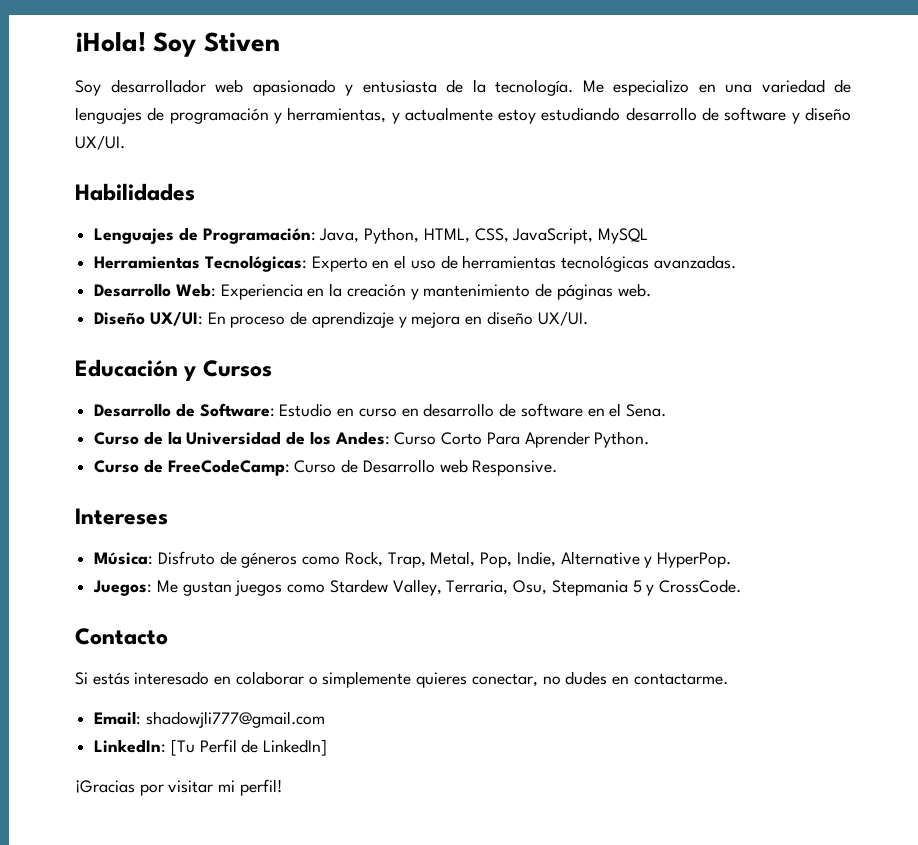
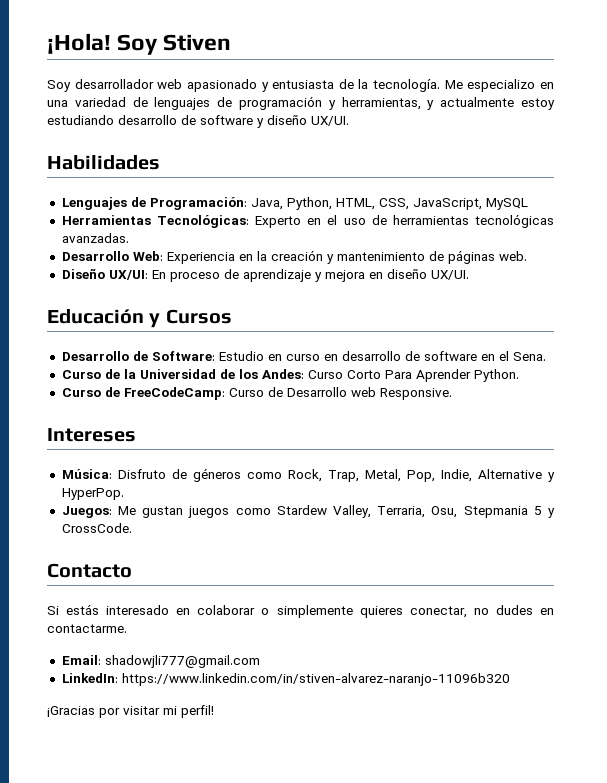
[170,739,328,756] [Tu Perfil de LinkedIn] -> [121,673,510,686] https://www.linkedin.com/in/stiven-alvarez-naranjo-11096b320

